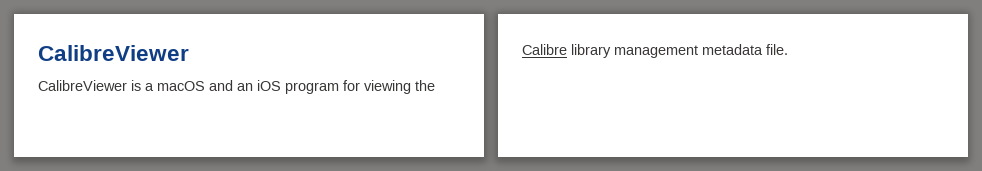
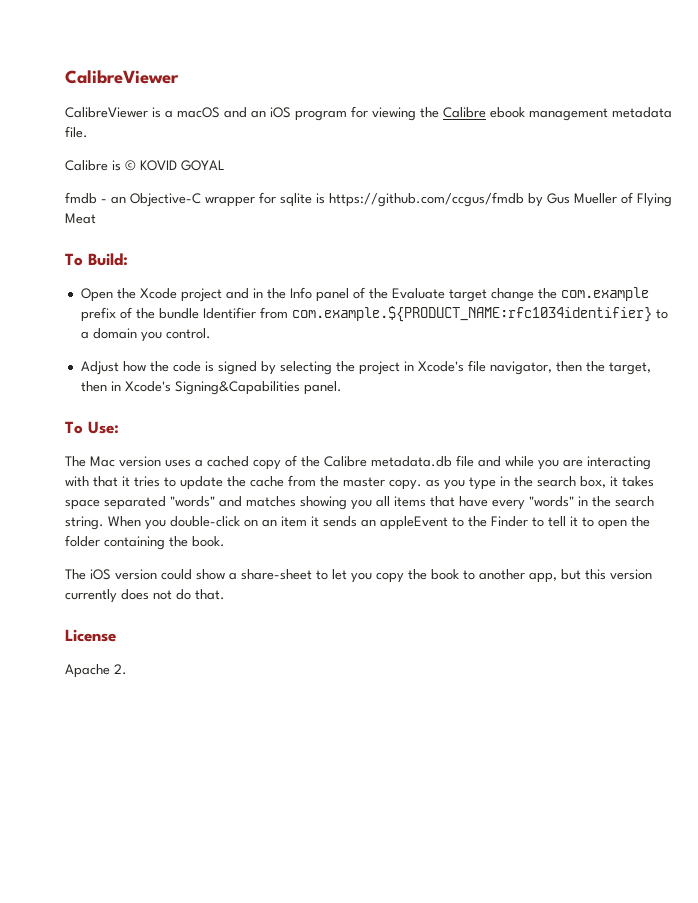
[571,44,611,58] library -> [490,107,525,118] ebook
(788, 49) none -> [65,160,225,171] [65,192,672,207] [65,213,96,224] [65,253,128,266] [80,287,649,302] [80,306,668,322] [80,328,211,342] [80,360,651,375] [80,381,342,395] [65,421,119,434] [65,455,651,470] [65,475,654,490] [65,496,654,510] [65,516,650,530] [65,535,225,550] [65,569,652,583] [65,589,225,603] [65,629,116,642] [65,664,127,678] // Calibre is © KOVID GOYAL // fmdb - an Objective-C wrapper for sqlite is https://github.com/ccgus/fmdb by Gus Mueller of Flying Meat // To Build: // Open the Xcode project and in the Info panel of the Evaluate target change the com.example prefix of the bundle Identifier from com.example.${PRODUCT_NAME:rfc1034identifier} to a domain you control. // Adjust how the code is signed by selecting the project in Xcode's file navigator, then the target, then in Xcode's Signing&Capabilities panel. // To Use: // The Mac version uses a cached copy of the Calibre metadata.db file and while you are interacting with that it tries to update the cache from the master copy. as you type in the search box, it takes space separated "words" and matches showing you all items that have every "words" in the search string. When you double-click on an item it sends an appleEvent to the Finder to tell it to open the folder containing the book. // The iOS version could show a share-sheet to let you copy the book to another app, but this version currently does not do that. // License // Apache 2.

